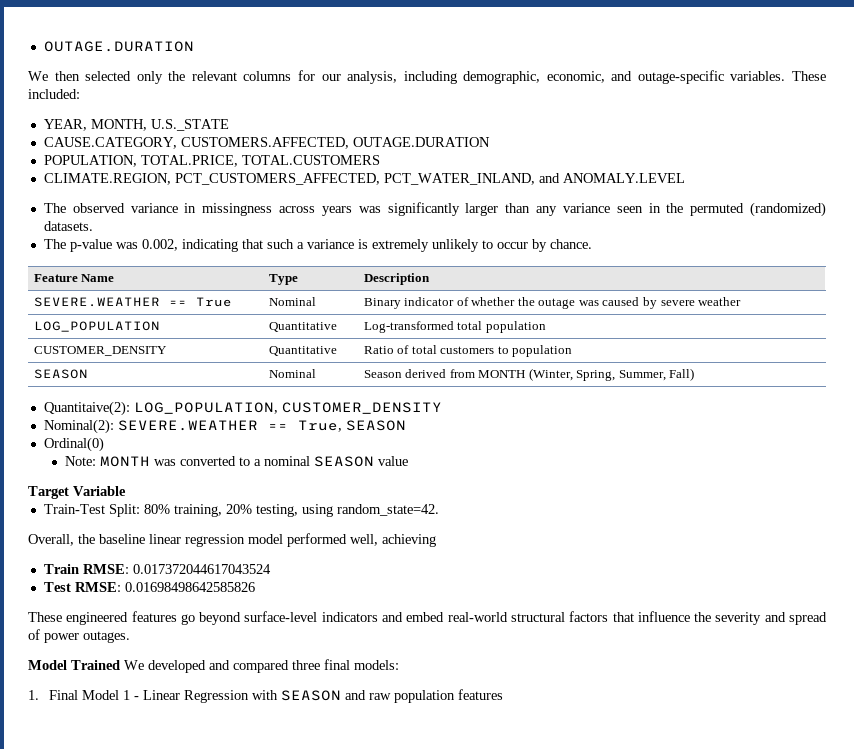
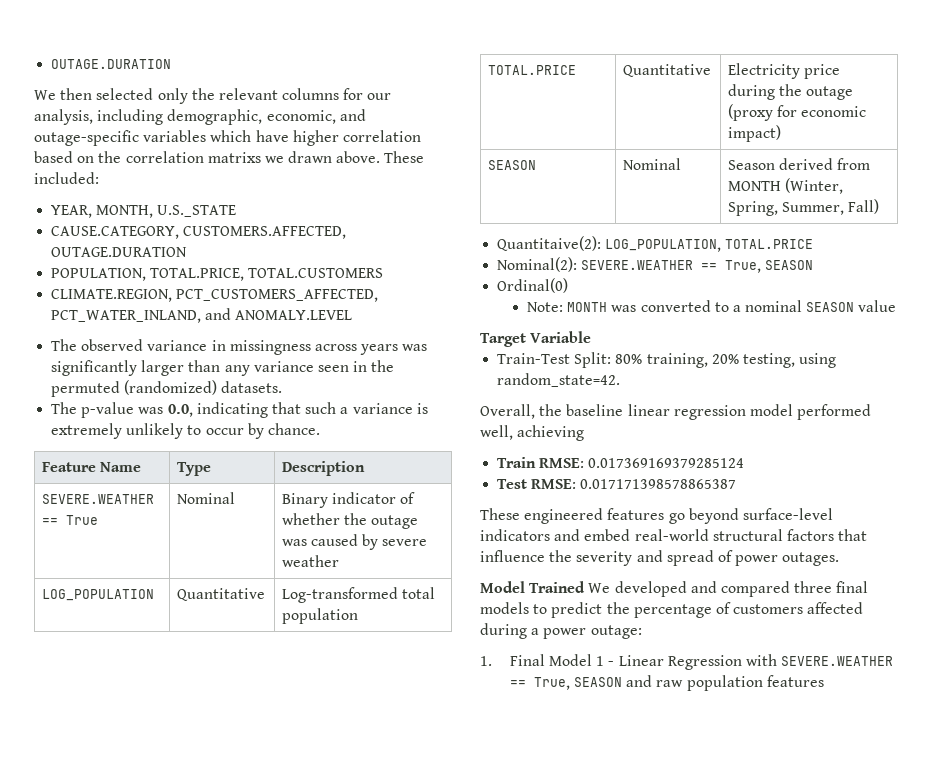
[730,71,786,81] variables. -> [143,130,421,146] [34,151,381,163] variables which have higher correlation based on the correlation matrixs we drawn above.
[141,239,178,251] 0.002, -> [167,404,193,417] 0.0,
[33,346,167,356] [268,346,337,356] [363,345,573,357] CUSTOMER_DENSITY | Quantitative | Ratio of total customers to population -> [487,65,576,75] [622,64,711,77] [727,63,840,79] [727,84,854,100] [727,104,867,121] [727,125,781,142] TOTAL.PRICE | Quantitative | Electricity price during the outage (proxy for economic impact)
[281,402,442,414] CUSTOMER_DENSITY -> [725,239,814,249] TOTAL.PRICE
[132,564,271,574] 0.017372044617043524 -> [588,458,745,468] 0.017369169379285124
[124,582,255,592] 0.01698498642585826 -> [580,479,737,489] 0.017171398578865387
[354,660,399,670] models: -> [480,602,864,618] [480,623,642,639] models to predict the percentage of customers affected during a power outage:
(279, 695) none -> [781,656,894,666] [509,677,570,690] SEVERE.WEATHER == True,

